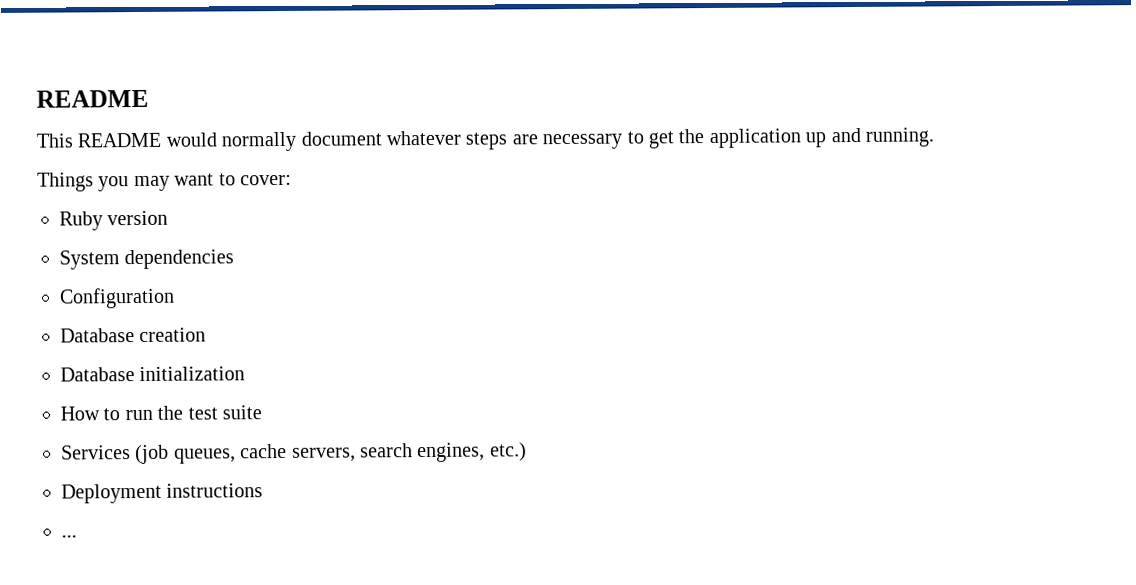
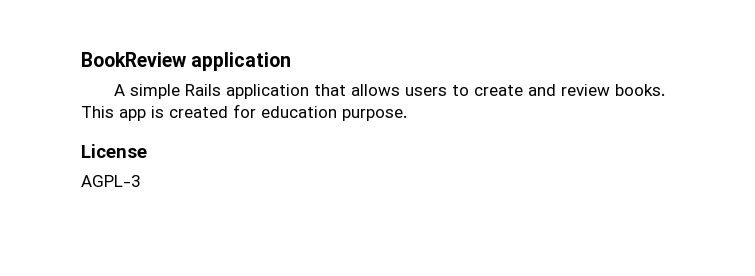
[36,89,149,108] [36,127,934,152] [37,172,292,192] [59,210,169,231] [59,249,235,270] [59,287,175,309] [60,327,207,343] [60,366,246,382] [60,405,262,421] [61,442,527,465] [61,483,264,504] [61,534,77,538] README // This README would normally document whatever steps are necessary to get the application up and running. // Things you may want to cover: // Ruby version // System dependencies // Configuration // Database creation // Database initialization // How to run the test suite // Services (job queues, cache servers, search engines, etc.) // Deployment instructions // ... -> [81,52,292,71] [114,84,666,99] [81,104,407,121] [81,144,147,158] [81,175,141,187] BookReview application // A simple Rails application that allows users to create and review books. This app is created for education purpose. // License // AGPL-3

